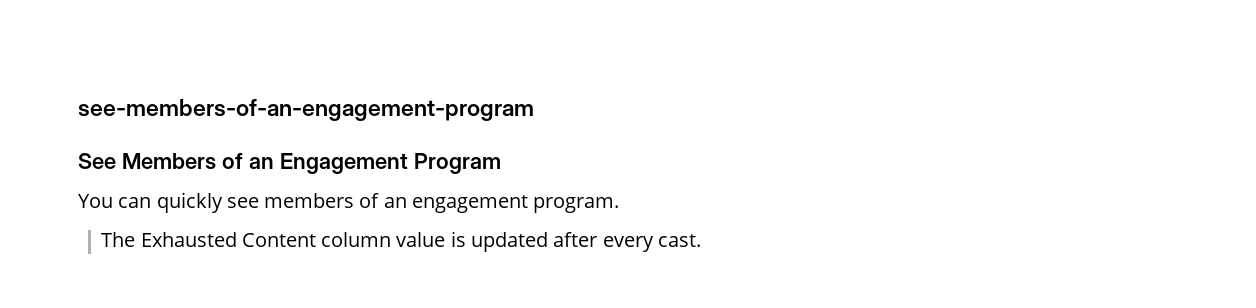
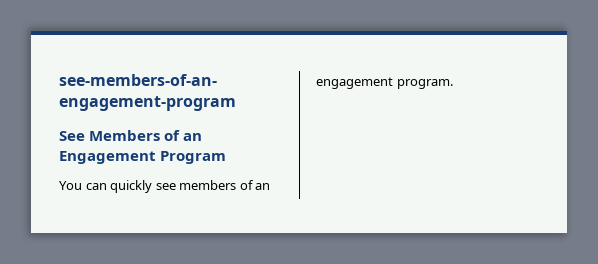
[101,231,701,252] // The Exhausted Content column value is updated after every cast. -> (453, 84) none

